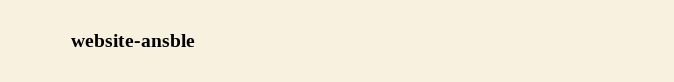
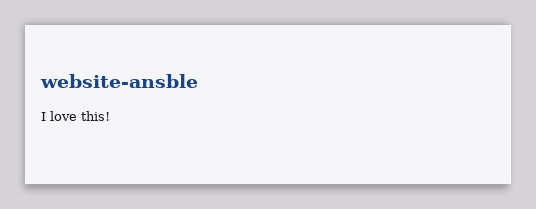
(195, 40) none -> [41,111,110,121] // I love this!

